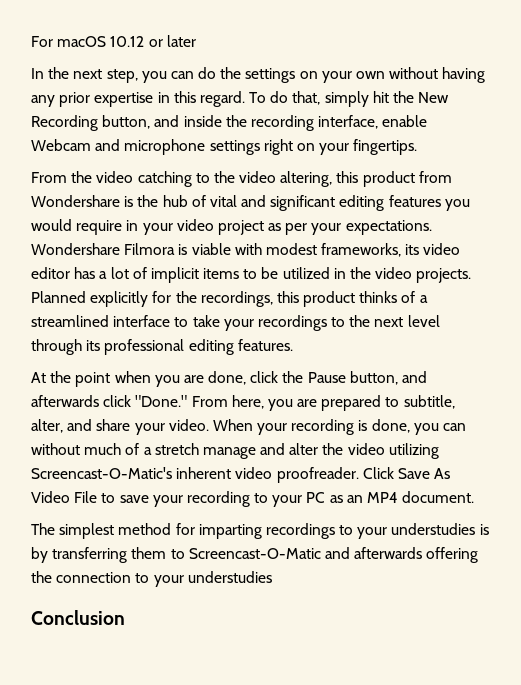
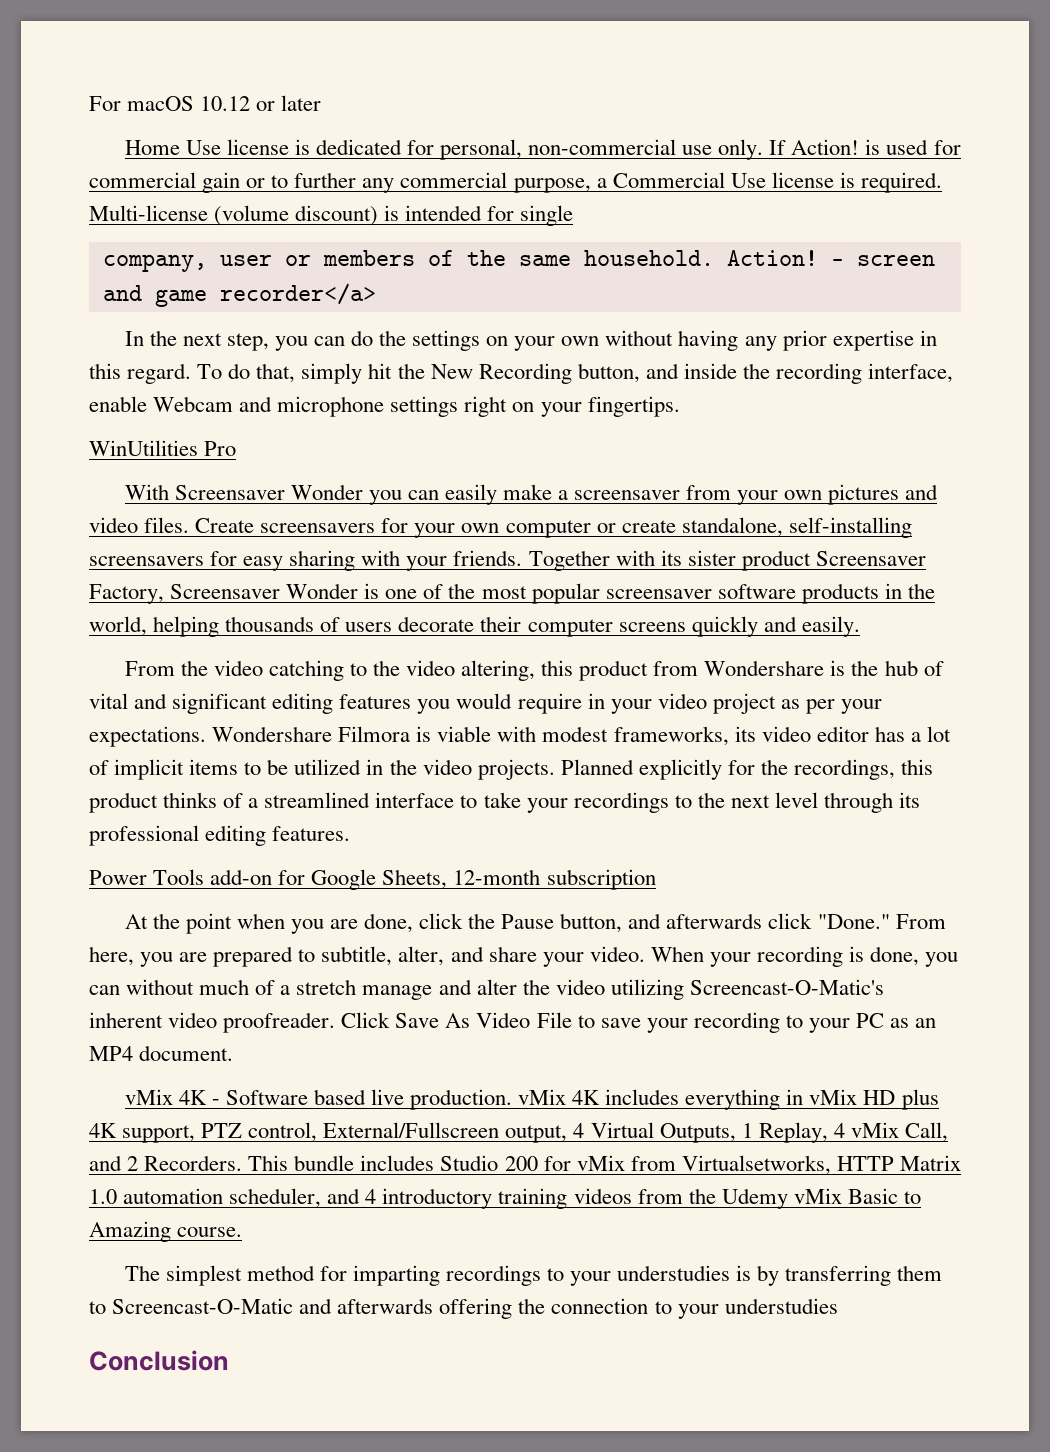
(196, 41) none -> [124,139,961,160] [89,172,942,193] [89,205,574,226] [102,250,935,272] [102,283,376,307] // Home Use license is dedicated for personal, non-commercial use only. If Action! is used for commercial gain or to further any commercial purpose, a Commercial Use license is required. Multi-license (volume discount) is intended for single // company, user or members of the same household. Action! - screen and game recorder</a>
(418, 147) none -> [89,440,237,456] [124,484,939,505] [89,517,912,538] [89,550,926,571] [89,583,935,604] [89,616,860,637] // WinUtilities Pro // With Screensaver Wonder you can easily make a screensaver from your own pictures and video files. Create screensavers for your own computer or create standalone, self-installing screensavers for easy sharing with your friends. Together with its sister product Screensaver Factory, Screensaver Wonder is one of the most popular screensaver software products in the world, helping thousands of users decorate their computer screens quickly and easily.
(293, 345) none -> [89,869,656,890] // Power Tools add-on for Google Sheets, 12-month subscription
(475, 497) none -> [124,1089,939,1110] [89,1122,948,1143] [89,1155,961,1175] [89,1188,921,1209] [89,1221,243,1242] // vMix 4K - Software based live production. vMix 4K includes everything in vMix HD plus 4K support, PTZ control, External/Fullscreen output, 4 Virtual Outputs, 1 Replay, 4 vMix Call, and 2 Recorders. This bundle includes Studio 200 for vMix from Virtualsetworks, HTTP Matrix 1.0 automation scheduler, and 4 introductory training videos from the Udemy vMix Basic to Amazing course.

